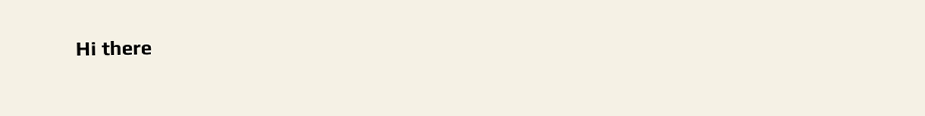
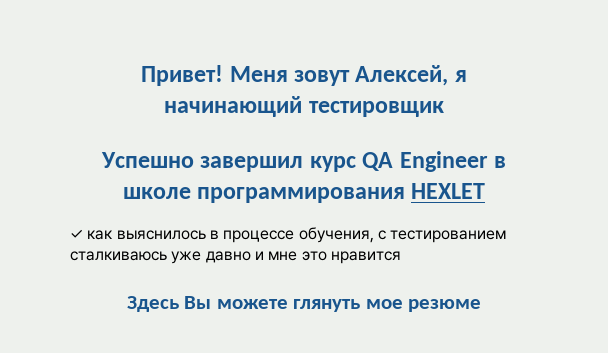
[75,40,153,57] Hi there -> [141,65,467,86] [164,96,444,117] [101,151,506,172] [122,183,486,203] [70,227,507,243] [70,251,401,264] [126,296,482,312] Привет! Меня зовут Алексей, я начинающий тестировщик // Успешно завершил курс QA Engineer в школе программирования HEXLET // ✓ как выяснилось в процессе обучения, с тестированием сталкиваюсь уже давно и мне это нравится // Здесь Вы можете глянуть мое резюме

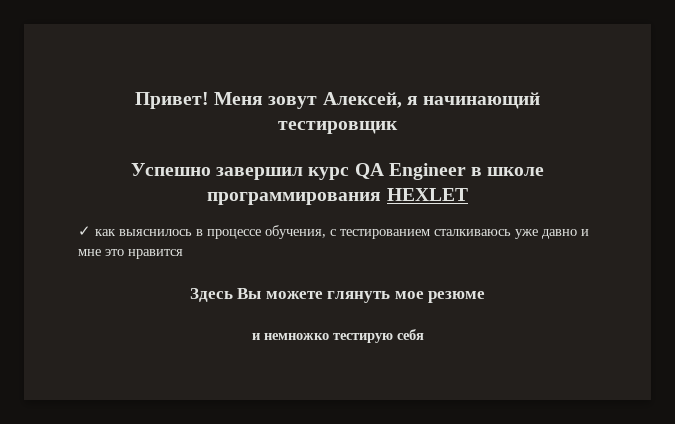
(482, 305) none -> [251,329,424,343] // и немножко тестирую себя

